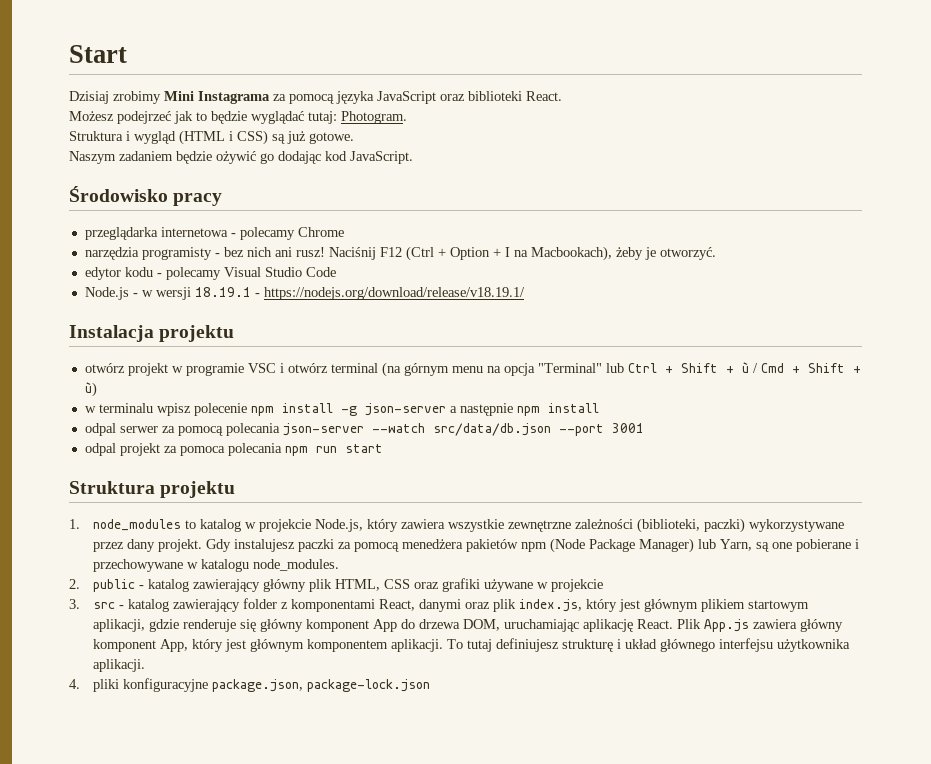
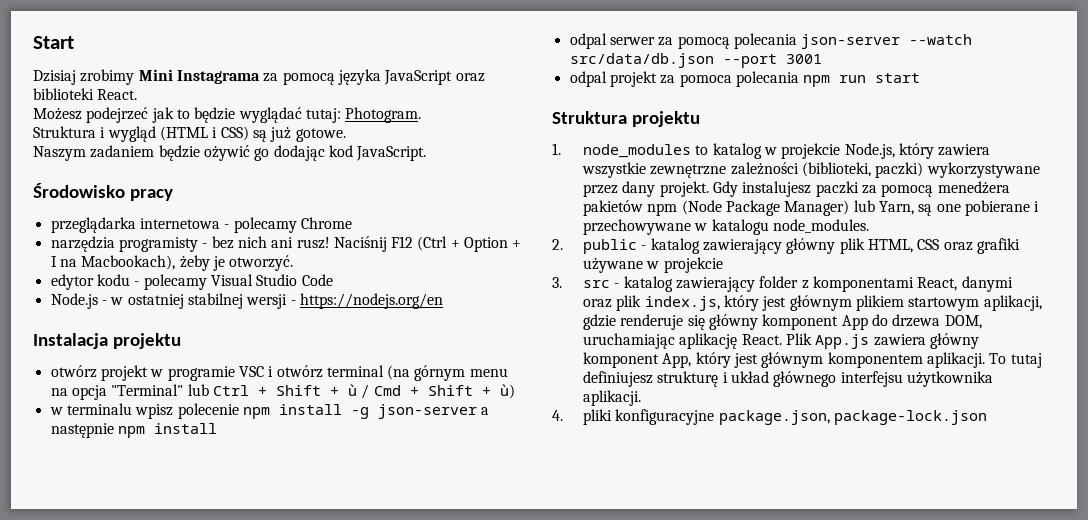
[155,287,525,300] wersji 18.19.1 - https://nodejs.org/download/release/v18.19.1/ -> [127,293,443,309] ostatniej stabilnej wersji - https://nodejs.org/en

